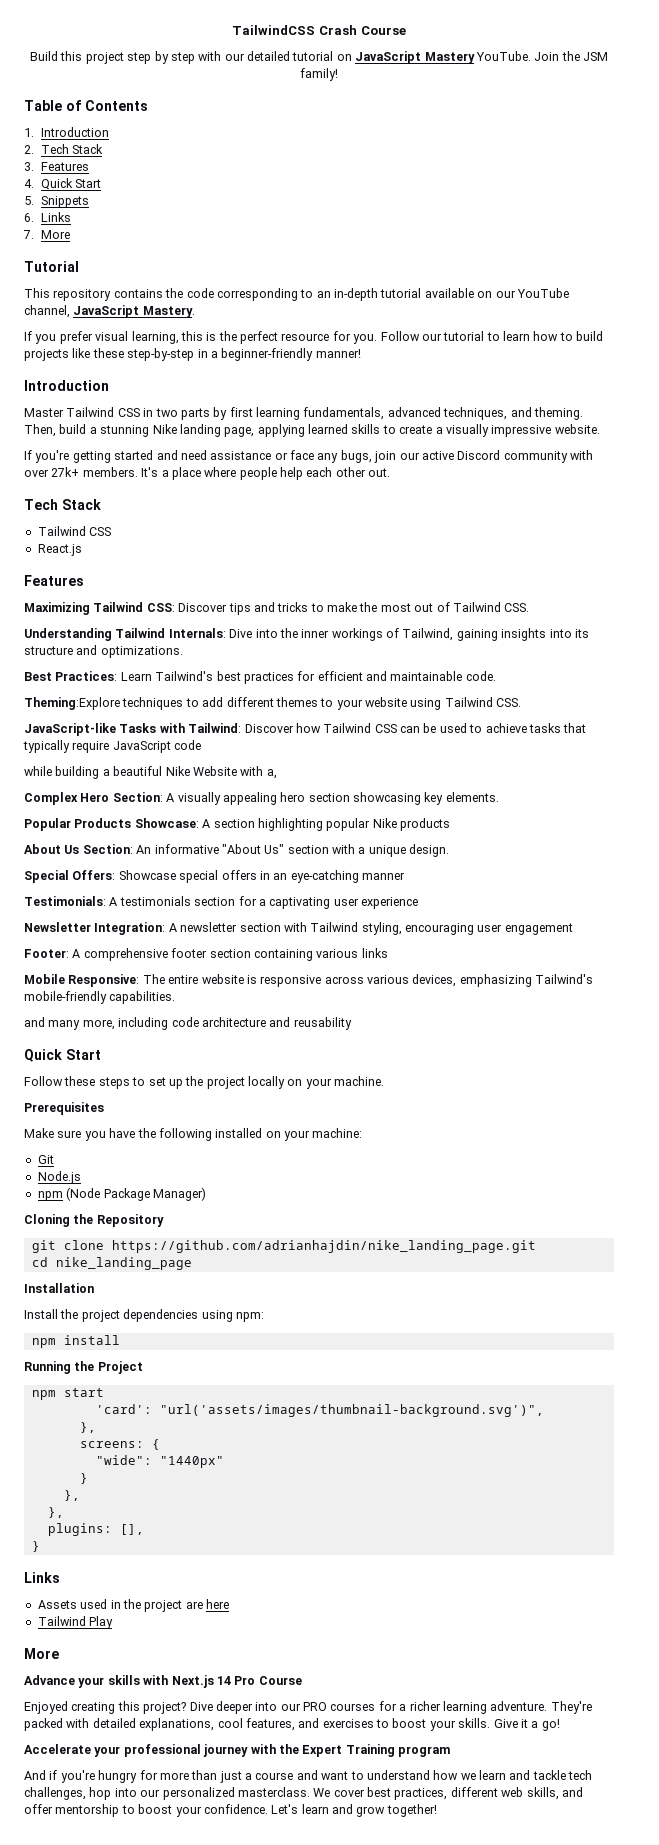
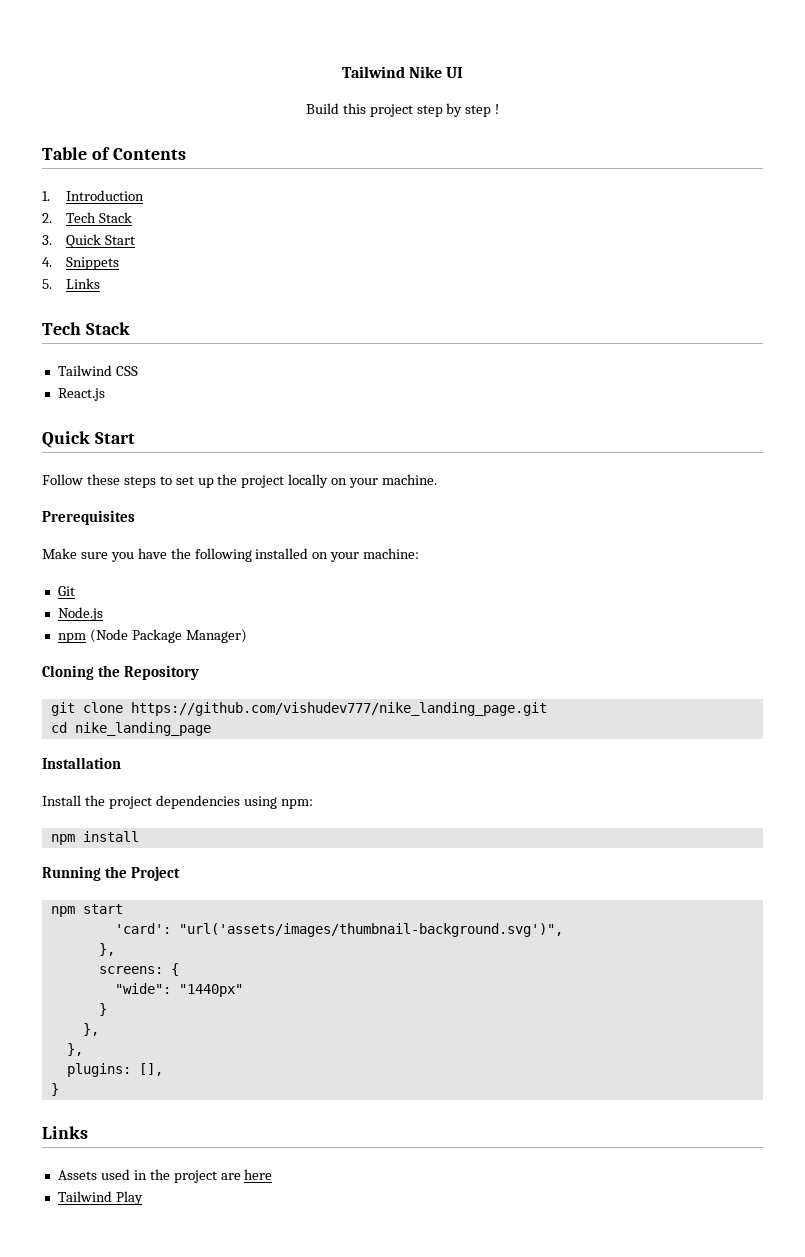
[232,25,406,35] TailwindCSS Crash Course -> [341,66,464,78] Tailwind Nike UI
[198,51,608,64] [300,68,338,81] with our detailed tutorial on JavaScript Mastery YouTube. Join the JSM family! -> [495,104,500,114] !
[40,162,89,171] [24,178,102,190] [24,196,34,205] Features // 4. Quick Start // 5. -> [66,234,136,248] [42,257,52,267] Quick Start // 4.
[24,212,71,222] [23,230,70,239] [24,261,79,272] [24,288,569,301] [24,305,195,318] [24,331,604,344] [24,348,361,361] [24,380,109,391] [24,407,583,420] [24,424,600,437] [24,450,593,463] [24,467,391,480] 6. Links // 7. More // Tutorial // This repository contains the code corresponding to an in-depth tutorial available on our YouTube channel, JavaScript Mastery. // If you prefer visual learning, this is the perfect resource for you. Follow our tutorial to learn how to build projects like these step-by-step in a beginner-friendly manner! // Introduction // Master Tailwind CSS in two parts by first learning fundamentals, advanced techniques, and theming. Then, build a stunning Nike landing page, applying learned skills to create a visually impressive website. // If you're getting started and need assistance or face any bugs, join our active Discord community with over 27k+ members. It's a place where people help each other out. -> [42,278,101,289] 5. Links
[24,575,84,586] [24,602,530,615] [24,628,589,641] [24,645,183,658] [24,671,496,684] [24,697,522,710] [24,723,587,736] [23,740,202,753] [24,766,277,779] [24,792,499,805] [24,818,450,831] [24,844,450,857] [24,870,405,883] [24,896,418,909] [24,922,573,935] [24,948,388,961] [24,974,594,987] [24,991,176,1004] [24,1017,352,1030] // Features // Maximizing Tailwind CSS: Discover tips and tricks to make the most out of Tailwind CSS. // Understanding Tailwind Internals: Dive into the inner workings of Tailwind, gaining insights into its structure and optimizations. // Best Practices: Learn Tailwind's best practices for efficient and maintainable code. // Theming:Explore techniques to add different themes to your website using Tailwind CSS. // JavaScript-like Tasks with Tailwind: Discover how Tailwind CSS can be used to achieve tasks that typically require JavaScript code // while building a beautiful Nike Website with a, // Complex Hero Section: A visually appealing hero section showcasing key elements. // Popular Products Showcase: A section highlighting popular Nike products // About Us Section: An informative "About Us" section with a unique design. // Special Offers: Showcase special offers in an eye-catching manner // Testimonials: A testimonials section for a captivating user experience // Newsletter Integration: A newsletter section with Tailwind styling, encouraging user engagement // Footer: A comprehensive footer section containing various links // Mobile Responsive: The entire website is responsive across various devices, emphasizing Tailwind's mobile-friendly capabilities. // and many more, including code architecture and reusability -> (105, 394) none
[111,1240,536,1253] https://github.com/adrianhajdin/nike_landing_page.git -> [130,702,547,716] https://github.com/vishudev777/nike_landing_page.git
[24,1648,59,1659] [24,1675,302,1688] [24,1701,592,1714] [24,1718,560,1731] [24,1744,450,1757] [24,1770,593,1783] [24,1787,583,1800] [24,1804,437,1817] // More // Advance your skills with Next.js 14 Pro Course // Enjoyed creating this project? Dive deeper into our PRO courses for a richer learning adventure. They're packed with detailed explanations, cool features, and exercises to boost your skills. Give it a go! // Accelerate your professional journey with the Expert Training program // And if you're hungry for more than just a course and want to understand how we learn and tackle tech challenges, hop into our personalized masterclass. We cover best practices, different web skills, and offer mentorship to boost your confidence. Let's learn and grow together! -> (143, 1198) none

